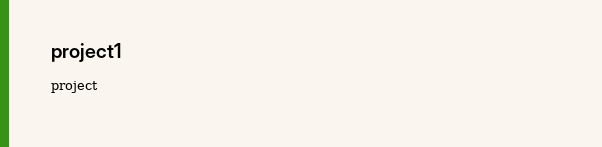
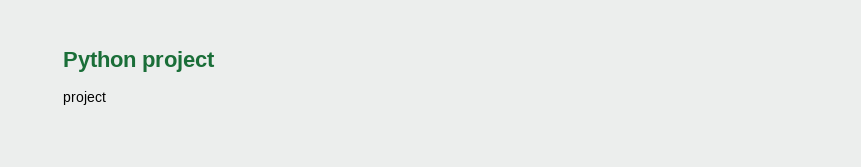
[51,43,121,62] project1 -> [63,51,215,72] Python project

